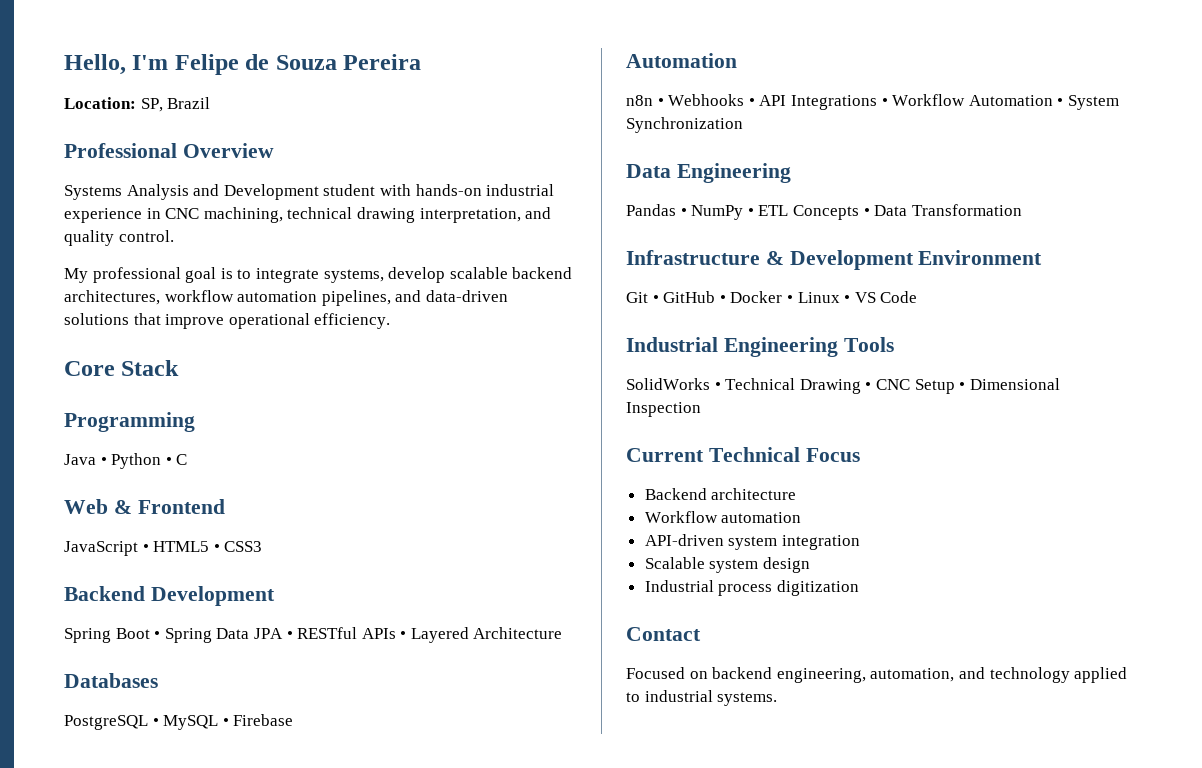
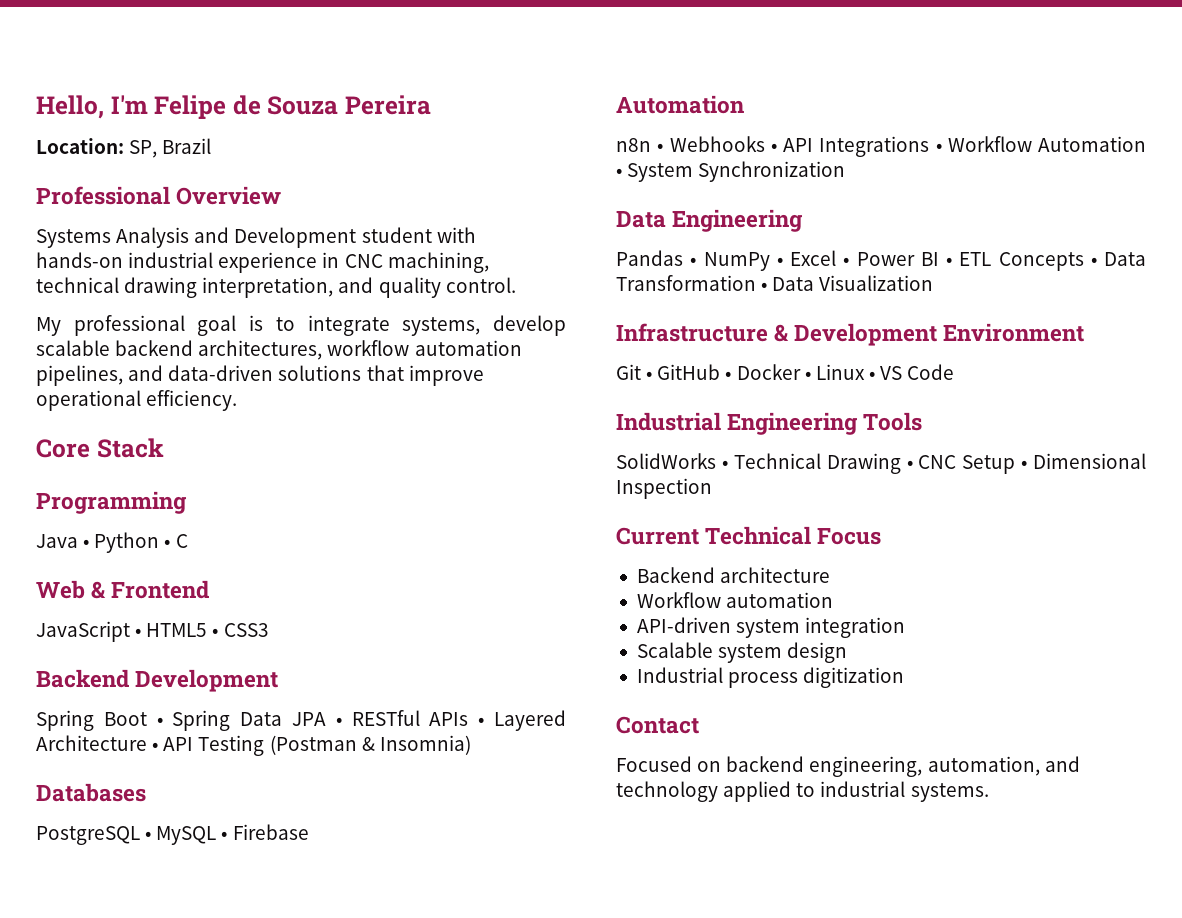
(563, 633) none -> [152,735,471,756] • API Testing (Postman & Insomnia)
(754, 212) none -> [790,250,952,266] Excel • Power BI •
(1022, 210) none -> [761,275,934,291] • Data Visualization

